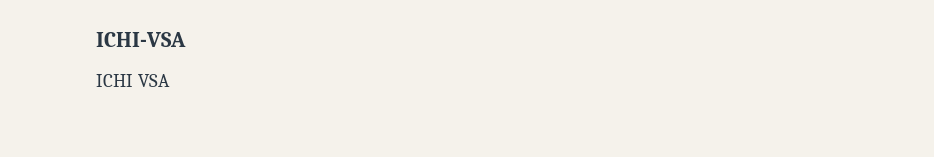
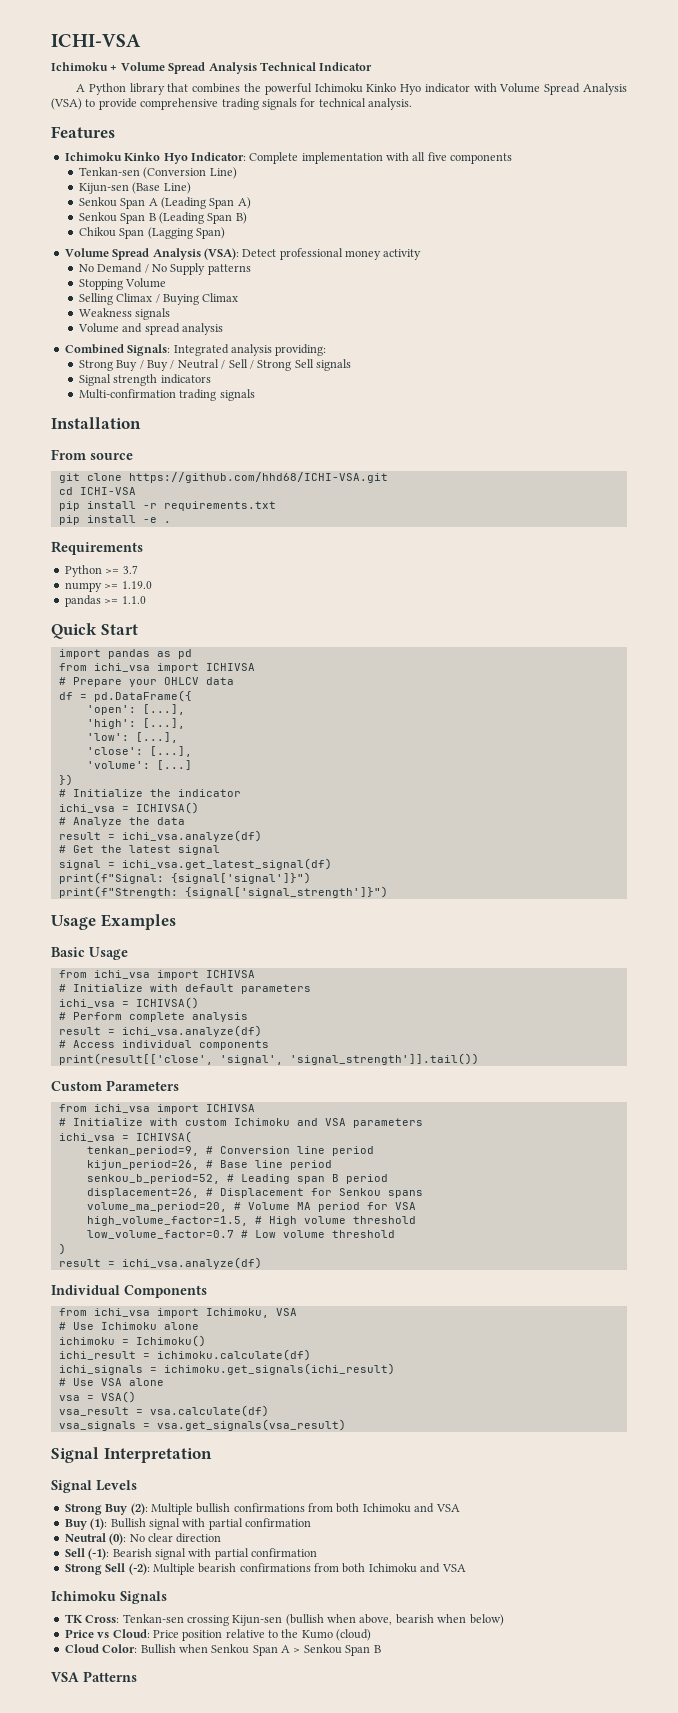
[96,32,186,47] [96,74,171,87] ICHI-VSA // ICHI VSA -> [51,34,141,47] [51,62,373,74] [76,83,627,95] [51,98,412,110] [51,126,115,138] [64,152,513,164] [78,167,237,179] [78,182,191,194] [78,197,251,209] [78,212,247,224] [78,227,226,239] [64,248,422,260] [78,263,251,275] [78,278,167,290] [78,293,239,305] [78,308,171,320] [77,323,224,335] [64,344,327,356] [78,359,352,371] [78,374,211,386] [78,389,255,401] [51,417,141,429] [51,449,133,460] [58,472,388,483] [58,487,136,495] [58,501,276,511] [58,515,171,525] [51,541,143,555] [64,565,138,577] [64,581,152,592] [64,595,146,607] [51,623,138,639] [58,649,192,659] [58,663,255,673] [58,677,234,687] [58,690,192,702] [86,704,185,715] [86,718,185,729] [86,732,178,743] [86,746,192,757] [86,760,192,770] [58,774,73,786] [58,789,241,797] [58,802,199,814] [58,817,185,827] [58,830,262,842] [58,845,220,855] [58,858,332,870] [58,872,311,884] [58,886,388,898] [51,914,176,930] [51,947,128,960] [58,970,255,980] [58,984,311,994] [58,997,199,1009] [58,1012,248,1022] [58,1025,262,1037] [58,1040,269,1050] [58,1053,479,1065] [51,1080,179,1091] [58,1104,255,1114] [58,1118,423,1128] [58,1131,192,1143] [86,1146,374,1156] [86,1160,332,1170] [86,1174,388,1184] [86,1188,423,1198] [86,1202,416,1212] [86,1216,416,1226] [86,1230,395,1239] [58,1243,66,1255] [58,1257,262,1269] [51,1285,207,1298] [58,1308,297,1318] [58,1322,199,1330] [58,1335,206,1347] [58,1349,311,1361] [58,1363,395,1375] [58,1378,164,1386] [58,1391,136,1403] [58,1405,269,1417] [58,1419,346,1431] [51,1447,212,1463] [51,1480,137,1493] [64,1503,460,1515] [64,1518,311,1530] [64,1533,222,1545] [64,1548,317,1560] [64,1563,466,1575] [51,1591,167,1604] [64,1614,504,1626] [64,1629,372,1641] [64,1644,381,1656] [51,1671,137,1682] ICHI-VSA // Ichimoku + Volume Spread Analysis Technical Indicator // A Python library that combines the powerful Ichimoku Kinko Hyo indicator with Volume Spread Analysis (VSA) to provide comprehensive trading signals for technical analysis. // Features // Ichimoku Kinko Hyo Indicator: Complete implementation with all five components // Tenkan-sen (Conversion Line) // Kijun-sen (Base Line) // Senkou Span A (Leading Span A) // Senkou Span B (Leading Span B) // Chikou Span (Lagging Span) // Volume Spread Analysis (VSA): Detect professional money activity // No Demand / No Supply patterns // Stopping Volume // Selling Climax / Buying Climax // Weakness signals // Volume and spread analysis // Combined Signals: Integrated analysis providing: // Strong Buy / Buy / Neutral / Sell / Strong Sell signals // Signal strength indicators // Multi-confirmation trading signals // Installation // From source // git clone https://github.com/hhd68/ICHI-VSA.git // cd ICHI-VSA // pip install -r requirements.txt // pip install -e . // Requirements // Python >= 3.7 // numpy >= 1.19.0 // pandas >= 1.1.0 // Quick Start // import pandas as pd // from ichi_vsa import ICHIVSA // # Prepare your OHLCV data // df = pd.DataFrame({ // 'open': [...], // 'high': [...], // 'low': [...], // 'close': [...], // 'volume': [...] // }) // # Initialize the indicator // ichi_vsa = ICHIVSA() // # Analyze the data // result = ichi_vsa.analyze(df) // # Get the latest signal // signal = ichi_vsa.get_latest_signal(df) // print(f"Signal: {signal['signal']}") // print(f"Strength: {signal['signal_strength']}") // Usage Examples // Basic Usage // from ichi_vsa import ICHIVSA // # Initialize with default parameters // ichi_vsa = ICHIVSA() // # Perform complete analysis // result = ichi_vsa.analyze(df) // # Access individual components // print(result[['close', 'signal', 'signal_strength']].tail()) // Custom Parameters // from ichi_vsa import ICHIVSA // # Initialize with custom Ichimoku and VSA parameters // ichi_vsa = ICHIVSA( // tenkan_period=9, # Conversion line period // kijun_period=26, # Base line period // senkou_b_period=52, # Leading span B period // displacement=26, # Displacement for Senkou spans // volume_ma_period=20, # Volume MA period for VSA // high_volume_factor=1.5, # High volume threshold // low_volume_factor=0.7 # Low volume threshold // ) // result = ichi_vsa.analyze(df) // Individual Components // from ichi_vsa import Ichimoku, VSA // # Use Ichimoku alone // ichimoku = Ichimoku() // ichi_result = ichimoku.calculate(df) // ichi_signals = ichimoku.get_signals(ichi_result) // # Use VSA alone // vsa = VSA() // vsa_result = vsa.calculate(df) // vsa_signals = vsa.get_signals(vsa_result) // Signal Interpretation // Signal Levels // Strong Buy (2): Multiple bullish confirmations from both Ichimoku and VSA // Buy (1): Bullish signal with partial confirmation // Neutral (0): No clear direction // Sell (-1): Bearish signal with partial confirmation // Strong Sell (-2): Multiple bearish confirmations from both Ichimoku and VSA // Ichimoku Signals // TK Cross: Tenkan-sen crossing Kijun-sen (bullish when above, bearish when below) // Price vs Cloud: Price position relative to the Kumo (cloud) // Cloud Color: Bullish when Senkou Span A > Senkou Span B // VSA Patterns

